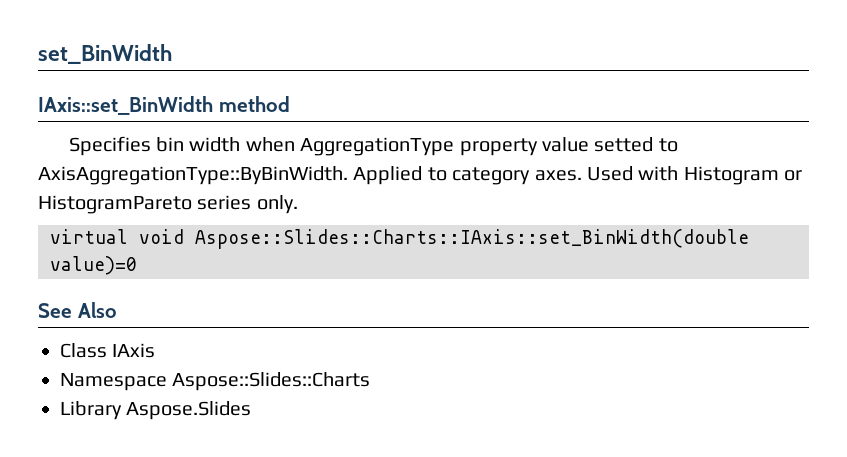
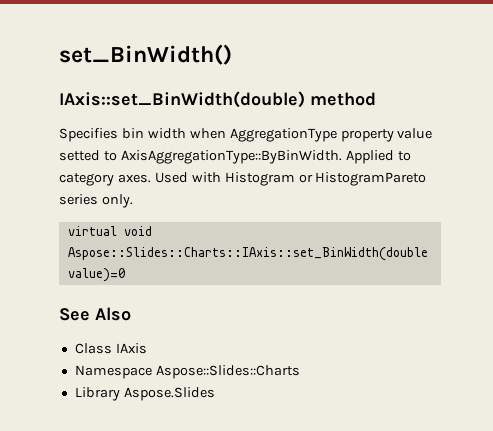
[38,44,172,64] [38,96,213,115] set_BinWidth // IAxis::set_BinWidth -> [59,44,232,65] [59,91,305,108] set_BinWidth() // IAxis::set_BinWidth(double)

